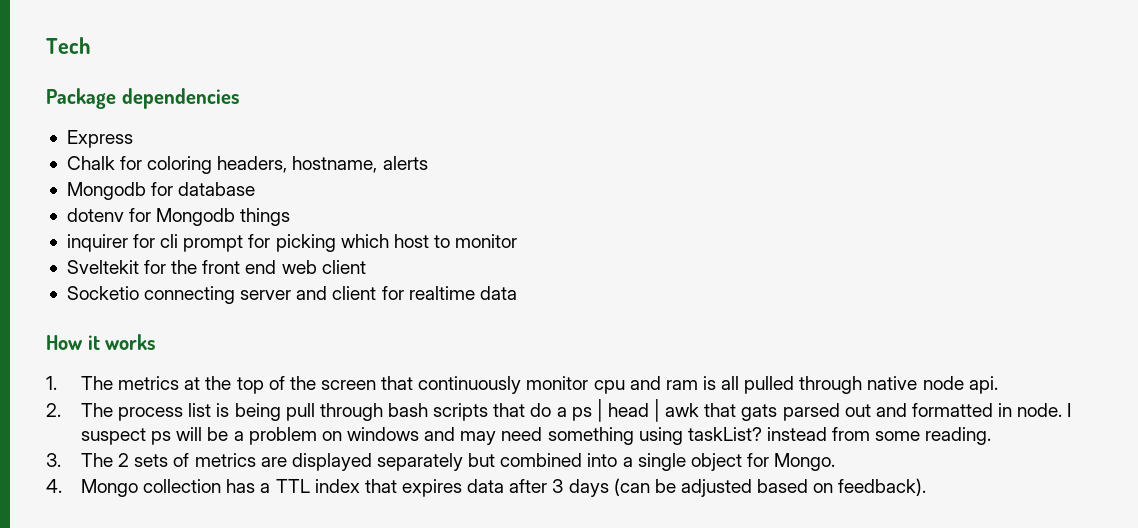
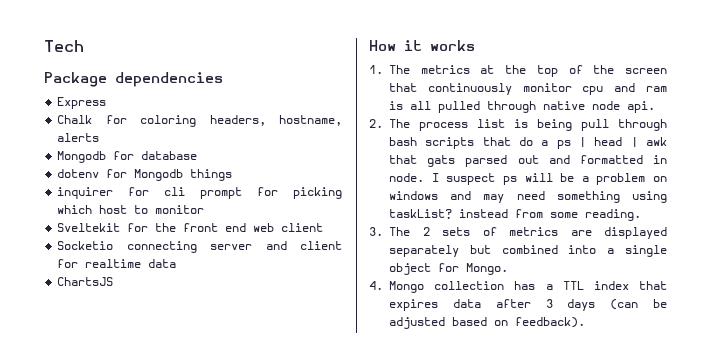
(517, 293) none -> [57,277,114,286] // ChartsJS

